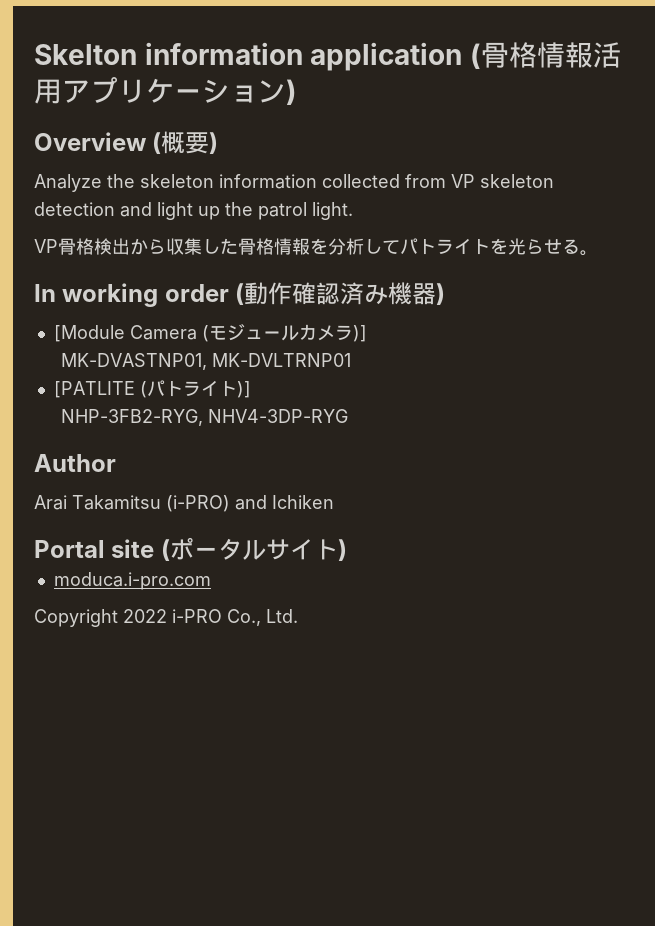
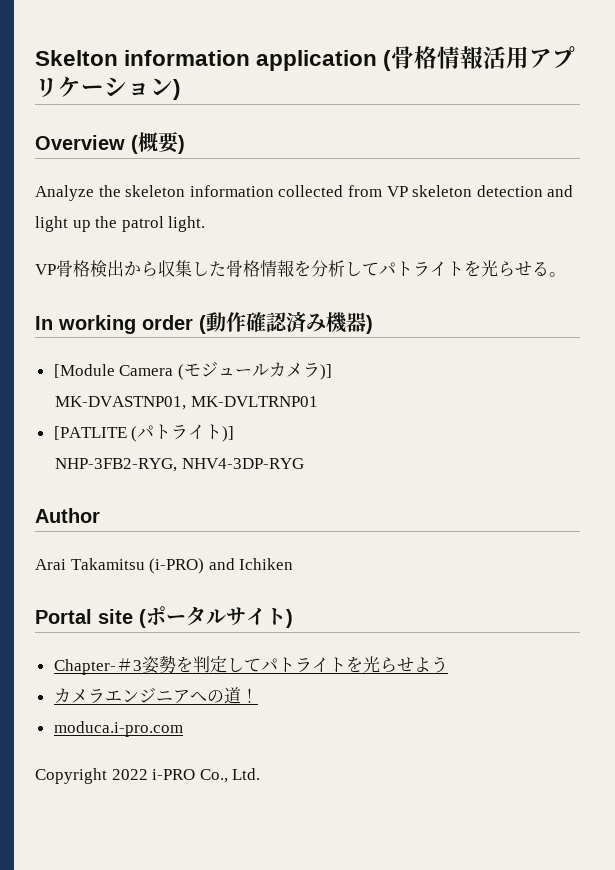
(347, 550) none -> [53,655,448,675] [53,687,258,704] // Chapter-＃3姿勢を判定してパトライトを光らせよう // カメラエンジニアへの道！

